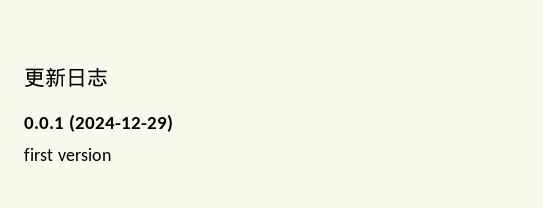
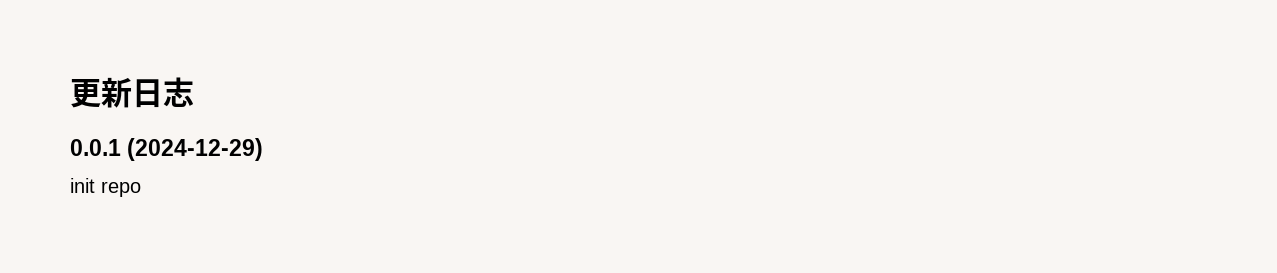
[24,148,111,161] first version -> [70,178,141,197] init repo

